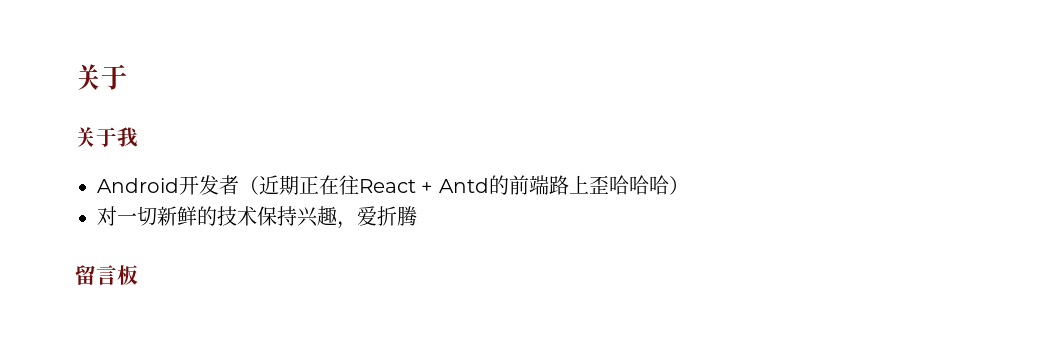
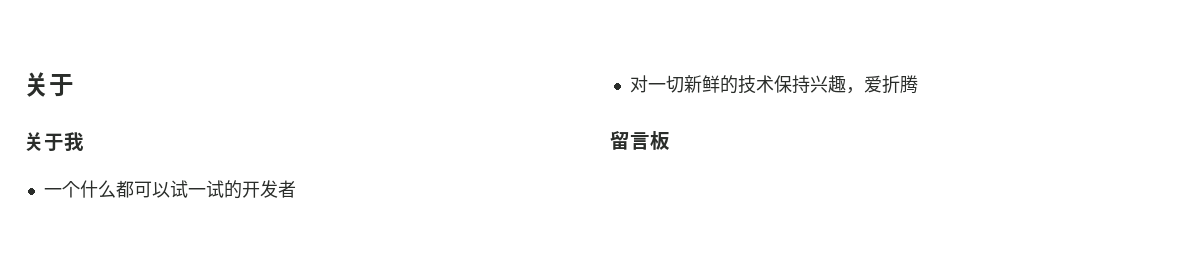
[97,175,689,195] Android开发者（近期正在往React + Antd的前端路上歪哈哈哈） -> [43,180,296,199] 一个什么都可以试一试的开发者

